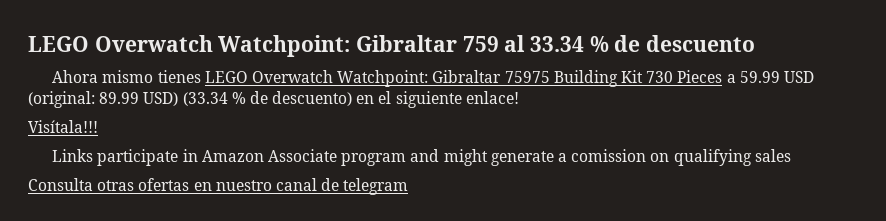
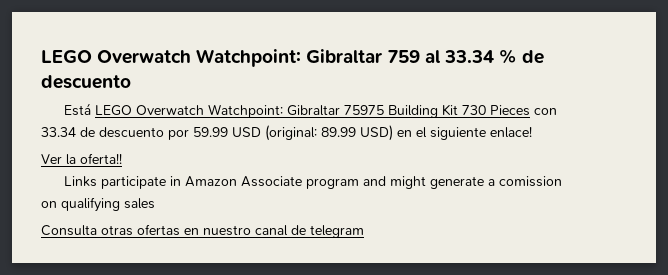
[52,70,201,83] Ahora mismo tienes -> [64,103,92,116] Está
[726,74,736,83] a -> [534,108,558,115] [41,127,189,140] con 33.34 de descuento por
[182,91,353,106] (33.34 % de descuento) -> (393, 133) none
[28,120,98,133] Visítala!!! -> [41,153,122,165] Ver la oferta!!

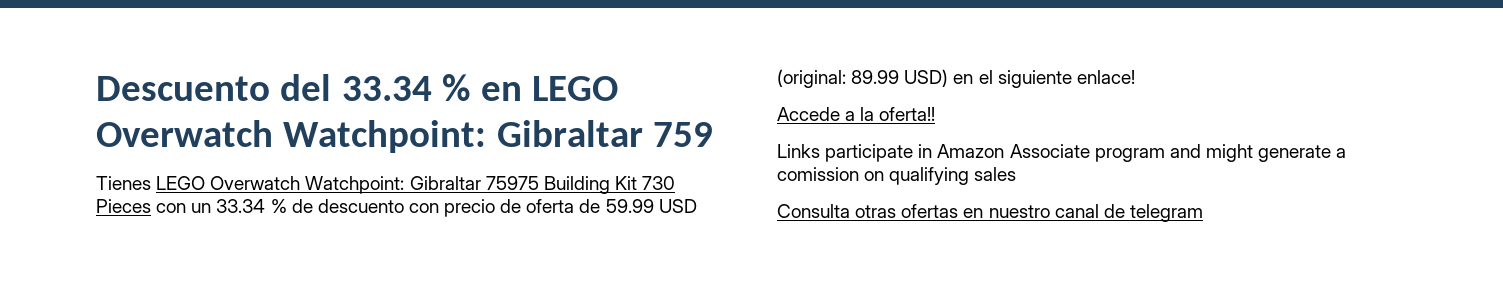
(41, 56) none -> [96,74,522,101] Descuento del 33.34 % en
[424,49,545,64] [41,75,131,89] [64,103,92,116] al 33.34 % de descuento // Está -> [96,176,151,190] // Tienes
[41,127,189,140] 33.34 de descuento por -> [191,199,601,217] un 33.34 % de descuento con precio de oferta de
[41,154,62,164] Ver -> [777,107,856,121] Accede a

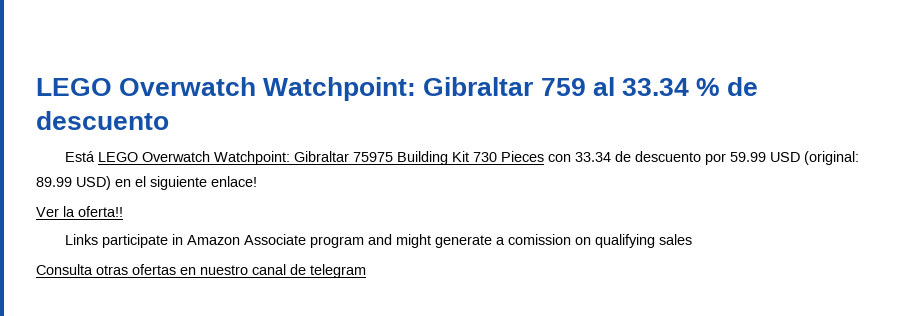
[96,74,522,101] Descuento del 33.34 % en -> (36, 87) none
[96,176,151,190] // Tienes -> [592,77,759,96] [36,111,169,130] [64,151,95,162] al 33.34 % de descuento // Está
[191,199,601,217] un 33.34 % de descuento con precio de oferta de -> [574,151,726,165] 33.34 de descuento por
[777,107,856,121] Accede a -> [36,207,59,217] Ver

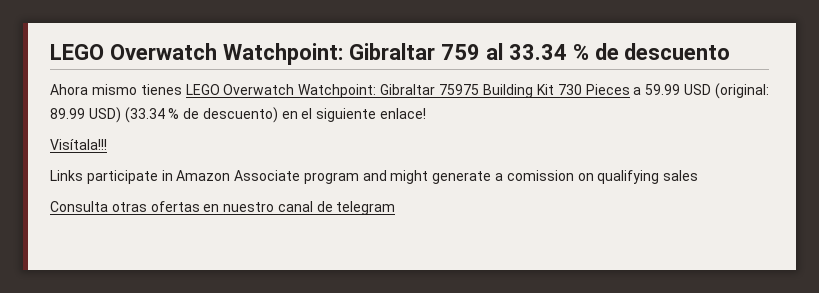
[64,151,95,162] Está -> [50,84,182,95] Ahora mismo tienes
[547,151,726,165] con 33.34 de descuento por -> [633,87,642,95] a
(111, 183) none -> [124,107,278,123] (33.34 % de descuento)
[36,206,123,217] Ver la oferta!! -> [50,139,107,150] Visítala!!!

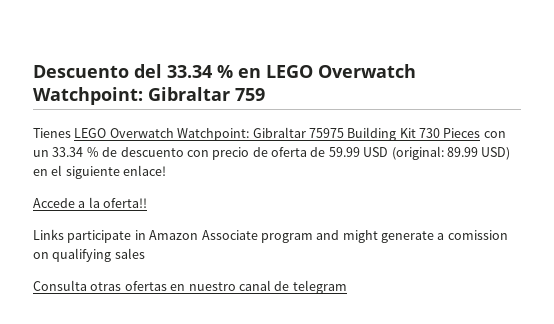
(50, 52) none -> [33,64,261,78] Descuento del 33.34 % en
[485,43,731,60] [50,84,182,95] al 33.34 % de descuento // Ahora mismo tienes -> [33,128,71,138] // Tienes
[633,87,642,95] a -> [483,131,506,138] [33,147,326,160] con un 33.34 % de descuento con precio de oferta de
[124,107,278,123] (33.34 % de descuento) -> (511, 153) none
[50,139,107,150] Visítala!!! -> [33,197,148,208] Accede a la oferta!!

